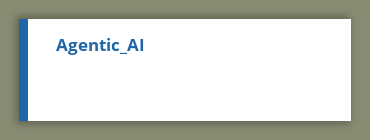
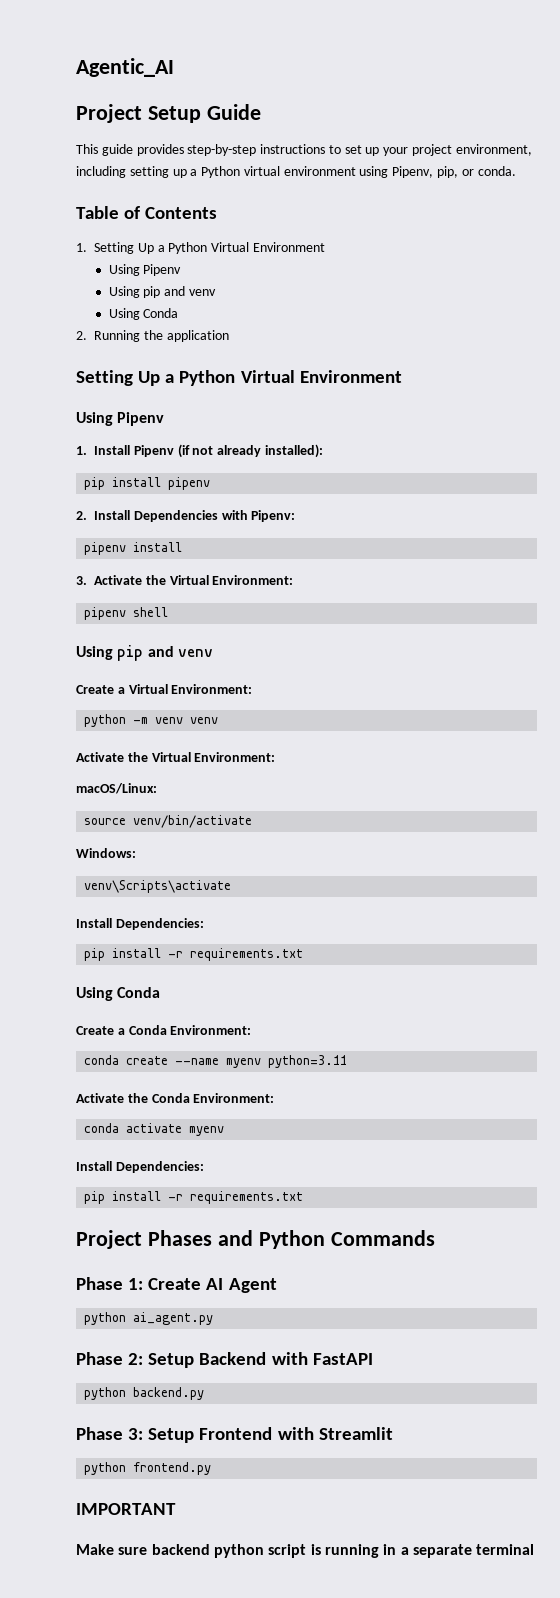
(145, 46) none -> [76,104,261,123] [76,144,532,156] [76,166,516,178] [76,206,218,219] [76,242,325,254] [108,264,182,276] [108,286,217,298] [108,308,179,320] [76,330,229,342] [76,370,402,386] [76,412,165,426] [76,444,323,458] [84,477,211,490] [76,510,296,522] [84,542,183,555] [76,575,294,585] [84,607,169,620] [76,645,213,661] [76,684,253,694] [84,714,219,727] [76,752,276,762] [76,783,157,794] [84,815,253,828] [76,848,136,858] [84,880,232,893] [76,918,204,930] [84,948,304,961] [76,987,161,1001] [76,1025,252,1035] [84,1055,348,1068] [76,1093,275,1103] [84,1123,225,1136] [76,1161,204,1173] [84,1191,304,1204] [76,1230,435,1249] [76,1277,277,1293] [84,1312,214,1325] [76,1352,373,1368] [84,1387,205,1400] [76,1427,393,1443] [84,1462,212,1475] [76,1503,176,1515] [76,1544,535,1558] // Project Setup Guide // This guide provides step-by-step instructions to set up your project environment, including setting up a Python virtual environment using Pipenv, pip, or conda. // Table of Contents // 1. Setting Up a Python Virtual Environment // Using Pipenv // Using pip and venv // Using Conda // 2. Running the application // Setting Up a Python Virtual Environment // Using Pipenv // 1. Install Pipenv (if not already installed): // pip install pipenv // 2. Install Dependencies with Pipenv: // pipenv install // 3. Activate the Virtual Environment: // pipenv shell // Using pip and venv // Create a Virtual Environment: // python -m venv venv // Activate the Virtual Environment: // macOS/Linux: // source venv/bin/activate // Windows: // venv\Scripts\activate // Install Dependencies: // pip install -r requirements.txt // Using Conda // Create a Conda Environment: // conda create --name myenv python=3.11 // Activate the Conda Environment: // conda activate myenv // Install Dependencies: // pip install -r requirements.txt // Project Phases and Python Commands // Phase 1: Create AI Agent // python ai_agent.py // Phase 2: Setup Backend with FastAPI // python backend.py // Phase 3: Setup Frontend with Streamlit // python frontend.py // IMPORTANT // Make sure backend python script is running in a separate terminal

